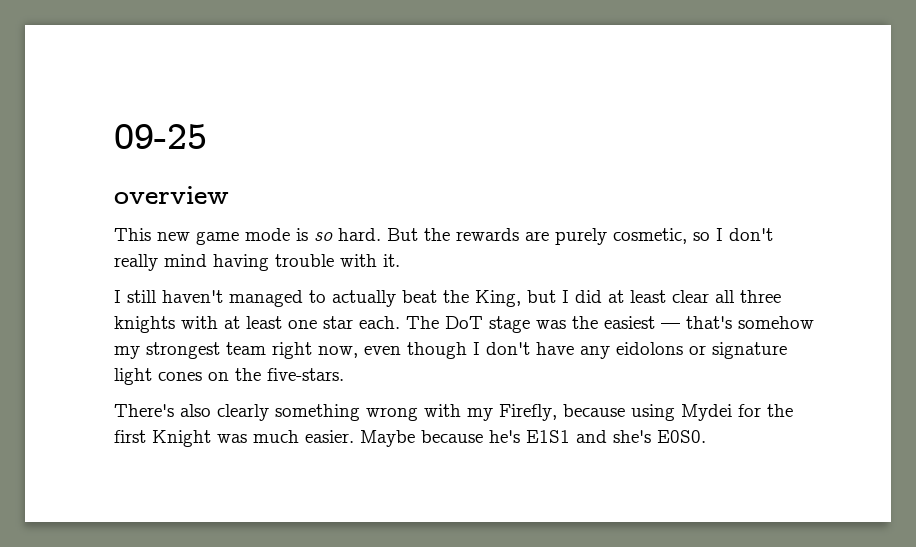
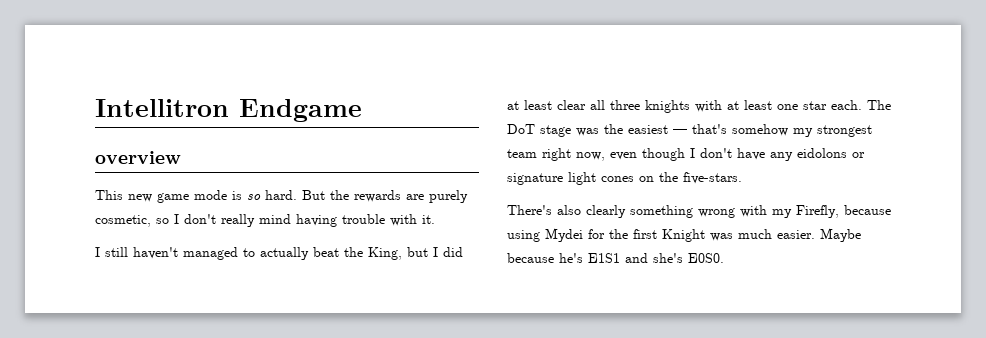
[114,124,207,149] 09-25 -> [95,99,362,122] Intellitron Endgame

